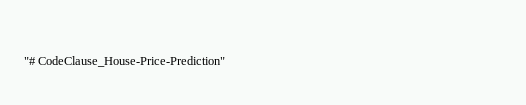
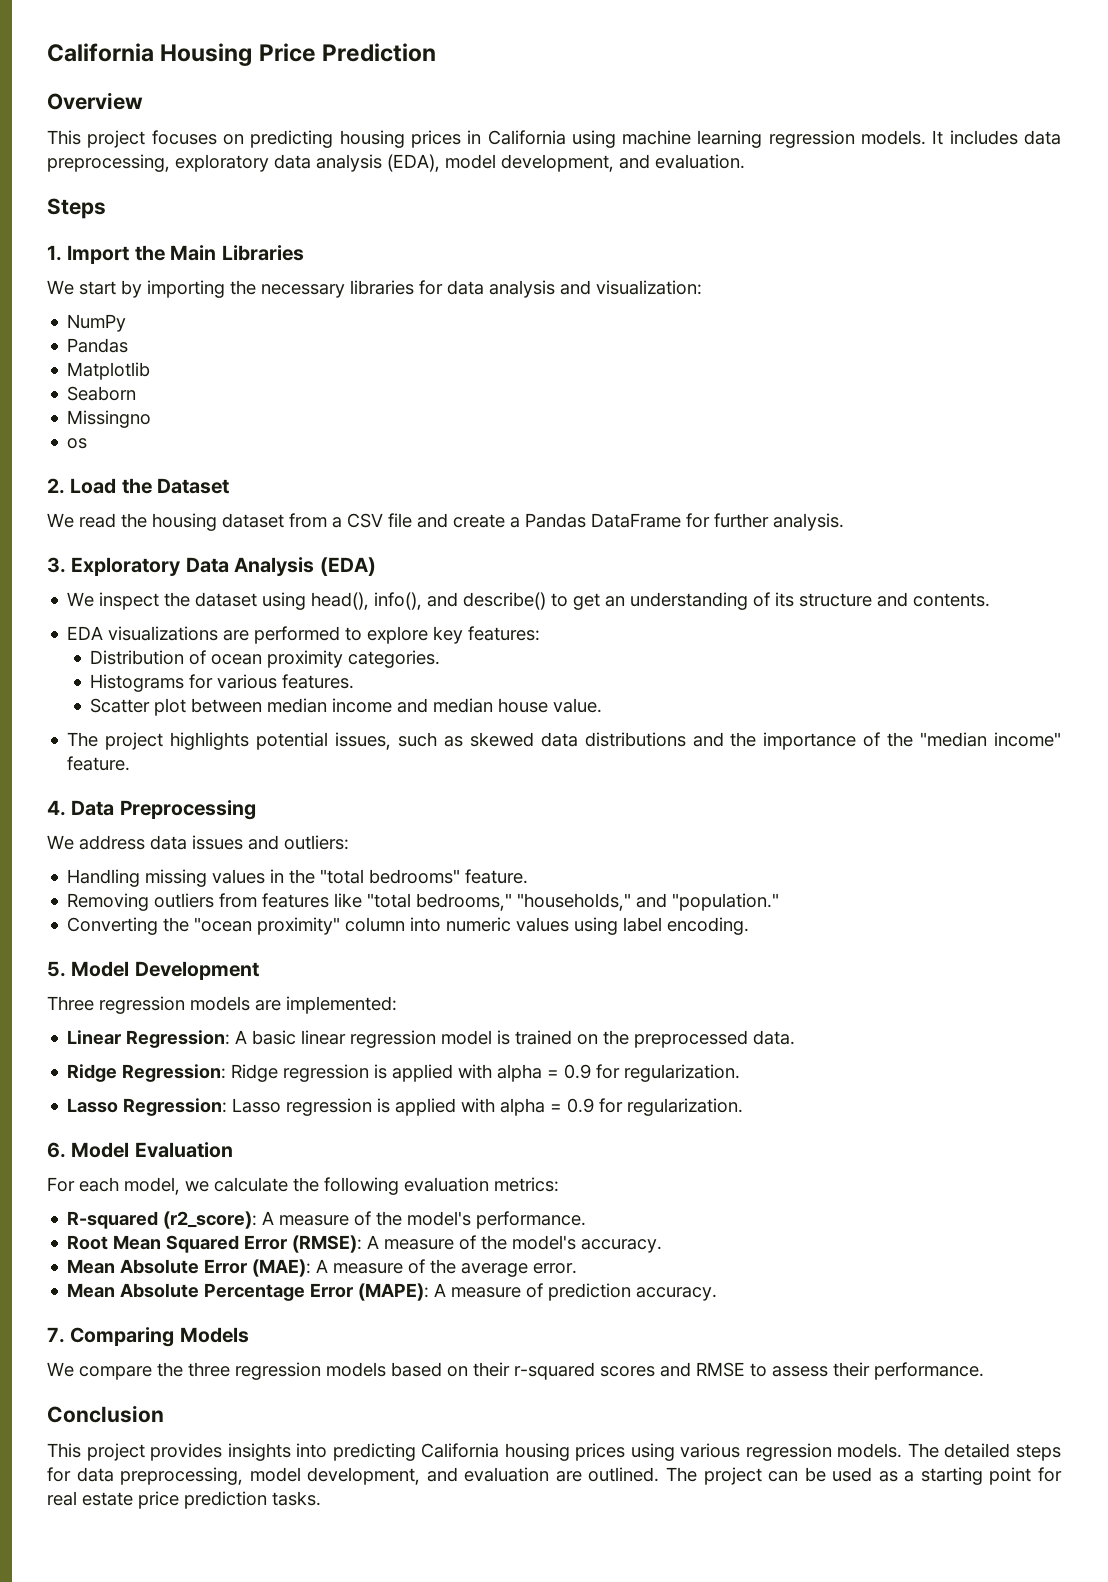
[24,56,226,67] "# CodeClause_House-Price-Prediction" -> [47,43,437,66] [47,92,143,110] [47,130,1061,148] [47,154,745,172] [47,198,106,219] [47,245,304,264] [47,280,702,298] [67,314,127,332] [67,338,129,353] [67,362,151,380] [67,386,137,401] [67,410,152,428] [67,438,88,449] [47,478,230,494] [47,513,844,531] [47,557,376,576] [67,592,991,610] [67,626,541,644] [90,650,441,668] [90,674,355,692] [90,698,603,716] [67,732,1061,750] [67,756,131,771] [47,800,256,820] [47,835,349,850] [67,869,529,887] [67,893,780,911] [67,917,750,935] [47,961,259,980] [47,996,397,1014] [67,1030,796,1048] [67,1064,741,1082] [67,1098,744,1116] [47,1142,233,1158] [47,1177,559,1195] [67,1211,587,1229] [67,1235,663,1253] [67,1259,578,1277] [67,1283,718,1301] [47,1327,249,1347] [47,1362,984,1380] [47,1405,164,1423] [47,1443,1061,1461] [47,1467,1062,1485] [47,1491,321,1509] California Housing Price Prediction // Overview // This project focuses on predicting housing prices in California using machine learning regression models. It includes data preprocessing, exploratory data analysis (EDA), model development, and evaluation. // Steps // 1. Import the Main Libraries // We start by importing the necessary libraries for data analysis and visualization: // NumPy // Pandas // Matplotlib // Seaborn // Missingno // os // 2. Load the Dataset // We read the housing dataset from a CSV file and create a Pandas DataFrame for further analysis. // 3. Exploratory Data Analysis (EDA) // We inspect the dataset using head(), info(), and describe() to get an understanding of its structure and contents. // EDA visualizations are performed to explore key features: // Distribution of ocean proximity categories. // Histograms for various features. // Scatter plot between median income and median house value. // The project highlights potential issues, such as skewed data distributions and the importance of the "median income" feature. // 4. Data Preprocessing // We address data issues and outliers: // Handling missing values in the "total bedrooms" feature. // Removing outliers from features like "total bedrooms," "households," and "population." // Converting the "ocean proximity" column into numeric values using label encoding. // 5. Model Development // Three regression models are implemented: // Linear Regression: A basic linear regression model is trained on the preprocessed data. // Ridge Regression: Ridge regression is applied with alpha = 0.9 for regularization. // Lasso Regression: Lasso regression is applied with alpha = 0.9 for regularization. // 6. Model Evaluation // For each model, we calculate the following evaluation metrics: // R-squared (r2_score): A measure of the model's performance. // Root Mean Squared Error (RMSE): A measure of the model's accuracy. // Mean Absolute Error (MAE): A measure of the average error. // Mean Absolute Percentage Error (MAPE): A measure of prediction accuracy. // 7. Comparing Models // We compare the three regression models based on their r-squared scores and RMSE to assess their performance. // Conclusion // This project provides insights into predicting California housing prices using various regression models. The detailed steps for data preprocessing, model development, and evaluation are outlined. The project can be used as a starting point for real estate price prediction tasks.

